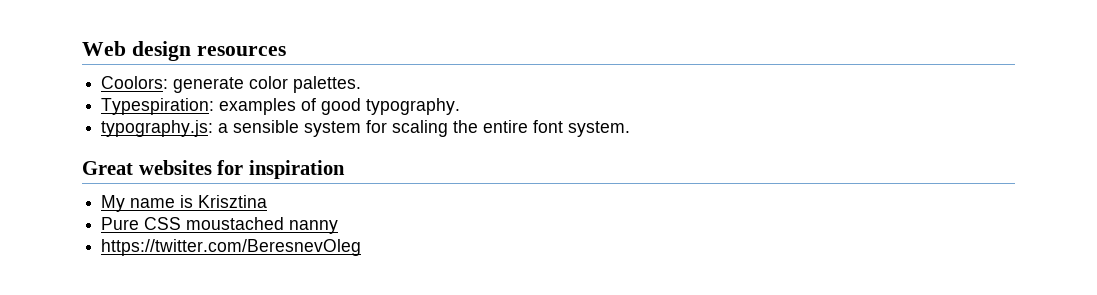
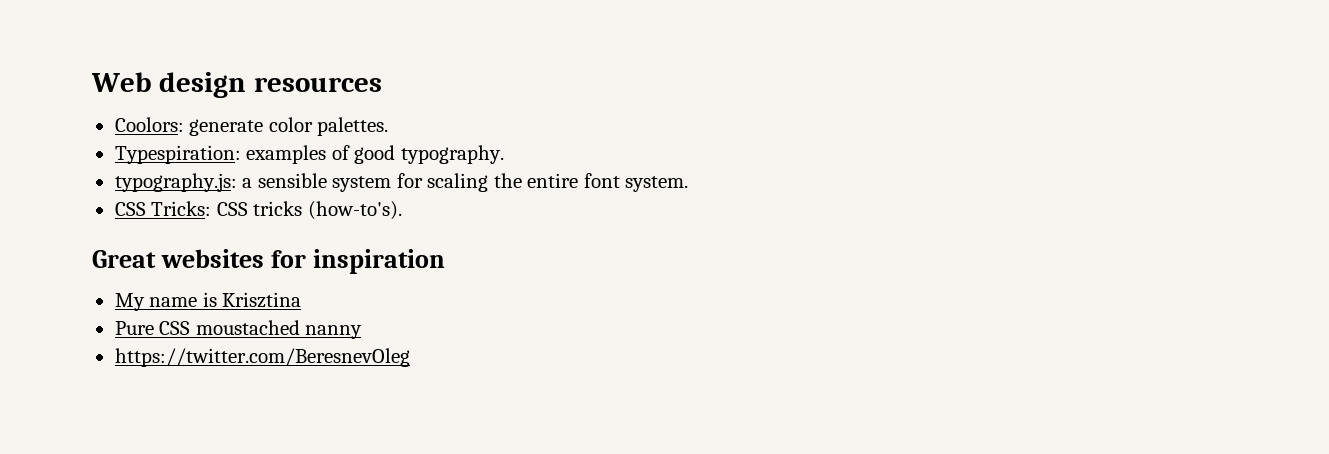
(631, 129) none -> [114,201,402,220] // CSS Tricks: CSS tricks (how-to's).

